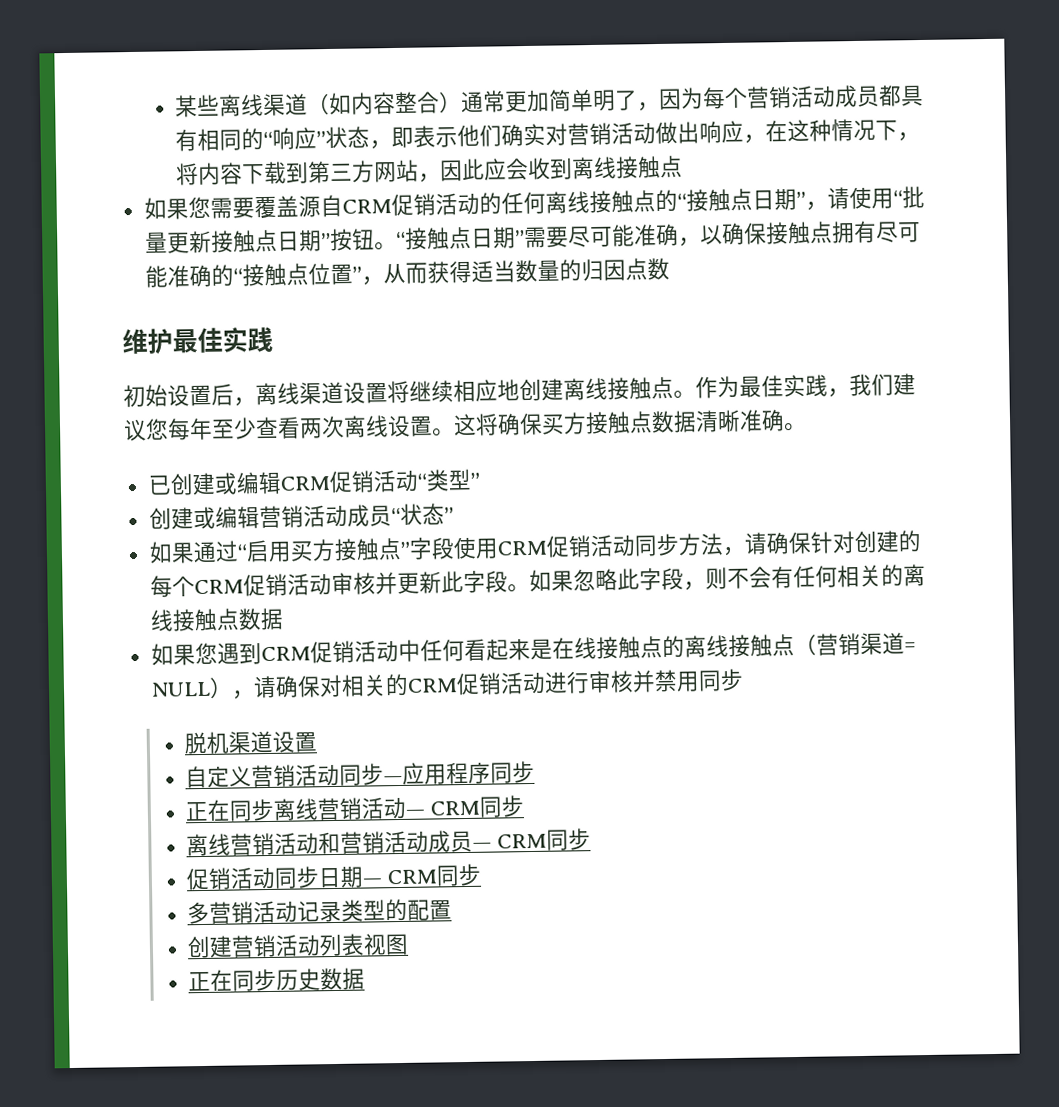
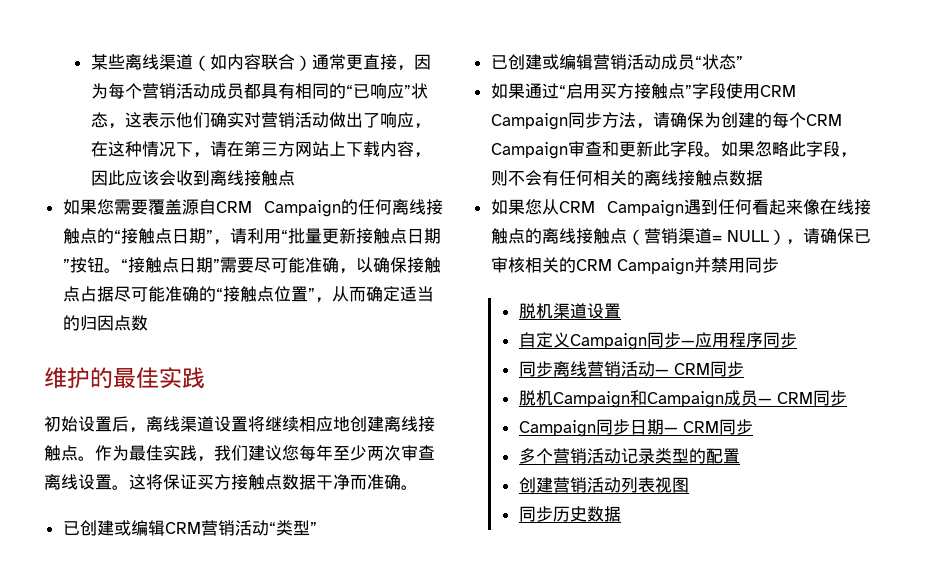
[394,91,419,113] 整 -> [260,54,278,70] 联
[526,88,639,112] 加简单明了 -> [362,54,397,70] 直接
(274, 139) none -> [352,84,370,99] 已
[391,126,415,149] 即 -> [124,112,142,128] 这
(701, 132) none -> [362,113,380,128] 了
[176,159,420,186] 将内容下载到第三方网站 -> [209,141,414,157] 请在第三方网站上下载内容
(508, 169) none -> [141,170,159,186] 该
[390,192,480,217] 促销活动 -> [264,200,341,217] Campaign
[848,186,872,210] 使 -> [246,228,264,244] 利
[830,220,877,244] 拥有 -> [79,286,114,302] 占据
[426,259,560,284] 获得适当数量 -> [365,286,434,302] 确定适当
(173, 341) none -> [90,367,113,389] 的
[255,415,345,439] 查看两次 -> [367,445,435,461] 两次审查
[497,412,543,436] 确保 -> [163,474,197,490] 保证
[695,409,741,433] 清晰 -> [316,474,367,490] 干净而
[328,470,353,494] 促 -> [200,520,218,536] 营
(480, 480) none -> [490,55,508,70] 已
[545,534,636,558] 促销活动 -> [490,113,568,130] Campaign
[809,531,856,554] 针对 -> [703,112,721,128] 为
[242,572,398,597] 促销活动审核并 -> [490,141,619,159] Campaign审查和
[216,639,421,665] 遇到CRM促销活动中 -> [541,199,718,217] 从CRM Campaign遇到
[529,638,553,661] 是 -> [803,199,820,215] 像
[318,674,343,698] 对 -> [854,229,871,244] [490,257,525,273] 已审核
[455,670,634,696] 促销活动进行审核 -> [616,258,694,275] Campaign
[251,763,341,788] 营销活动 -> [569,333,647,350] Campaign
[185,799,232,822] 正在 -> (797, 340) none
[186,830,430,857] 离线营销活动和营销活动 -> [518,390,724,408] 脱机Campaign和Campaign
[186,866,277,891] 促销活动 -> [518,420,596,437] Campaign
(211, 913) none -> [535,448,553,464] 个
[188,969,234,992] 正在 -> (689, 485) none

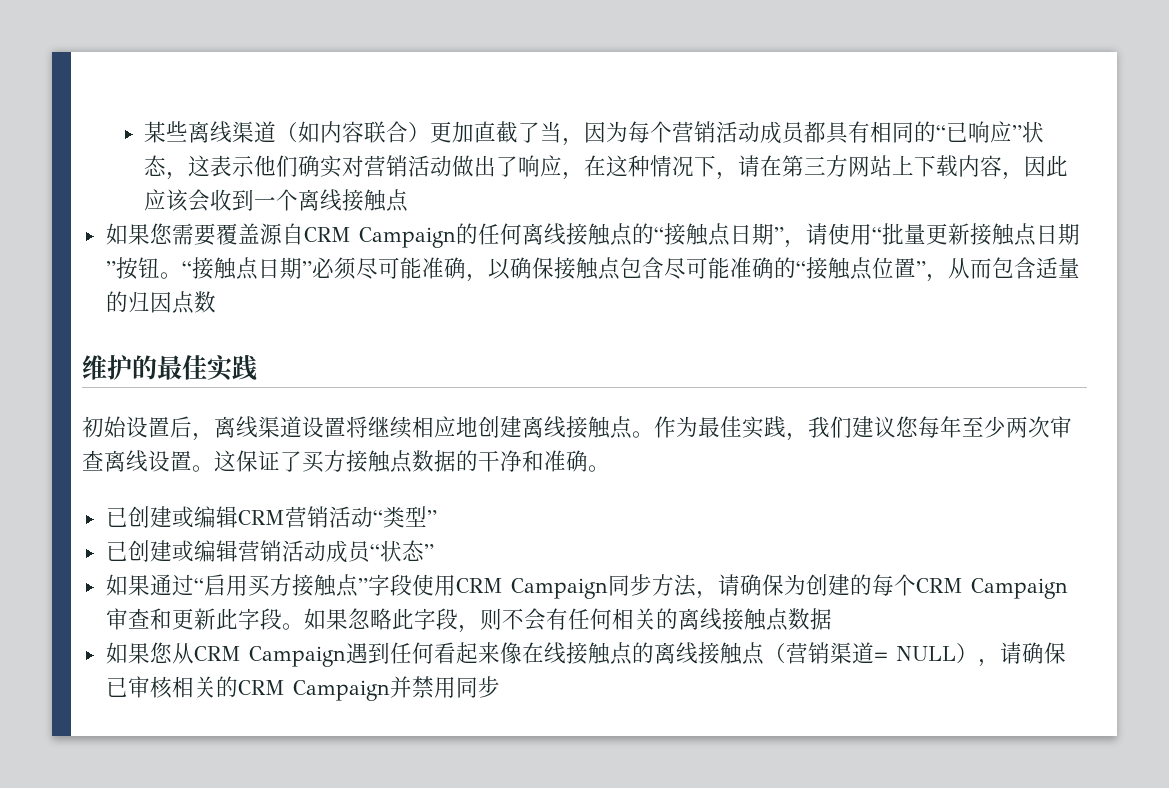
[311,54,397,70] 通常更直接 -> [430,121,563,143] 更加直截了当
(210, 178) none -> [254,189,299,211] 一个
[246,228,264,244] 利 -> [827,223,850,245] 使
[219,257,254,273] 需要 -> [311,257,356,280] 必须
[79,286,114,302] 占据 -> [619,257,664,279] 包含
[365,286,434,302] 确定适当 -> [991,257,1080,279] 包含适量
[146,474,197,490] 将保证 -> [236,450,302,472] 保证了
[316,474,367,490] 干净而 -> [456,450,544,472] 的干净和
[518,303,621,319] [518,332,797,350] [518,361,744,377] [518,390,847,408] [518,419,753,437] [518,448,740,464] [518,477,689,493] [518,506,621,522] // 脱机渠道设置 // 自定义Campaign同步—应用程序同步 // 同步离线营销活动— CRM同步 // 脱机Campaign和Campaign成员— CRM同步 // Campaign同步日期— CRM同步 // 多个营销活动记录类型的配置 // 创建营销活动列表视图 // 同步历史数据 -> (500, 687) none

